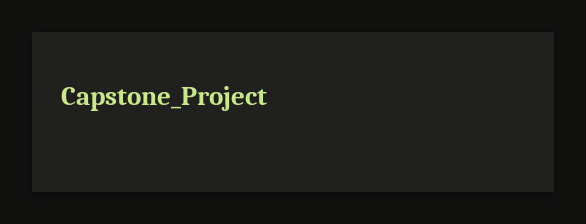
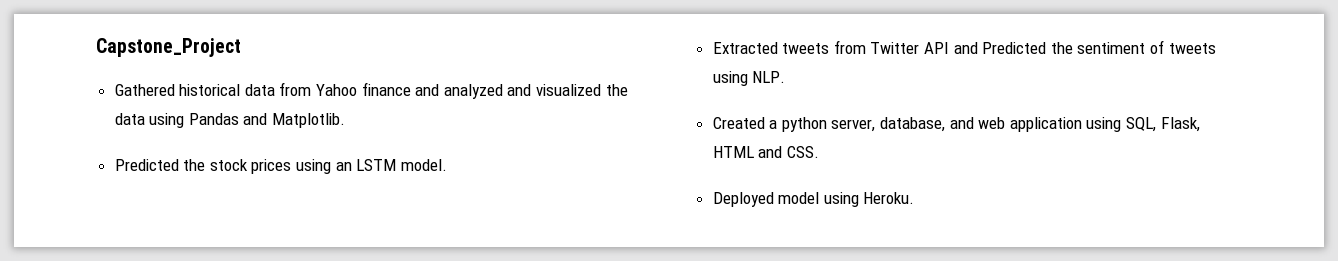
(267, 98) none -> [114,82,628,99] [114,113,346,128] [114,159,447,174] [712,40,1216,54] [712,71,786,86] [712,117,1200,132] [712,146,819,158] [712,192,915,207] // Gathered historical data from Yahoo finance and analyzed and visualized the data using Pandas and Matplotlib. // Predicted the stock prices using an LSTM model. // Extracted tweets from Twitter API and Predicted the sentiment of tweets using NLP. // Created a python server, database, and web application using SQL, Flask, HTML and CSS. // Deployed model using Heroku.

